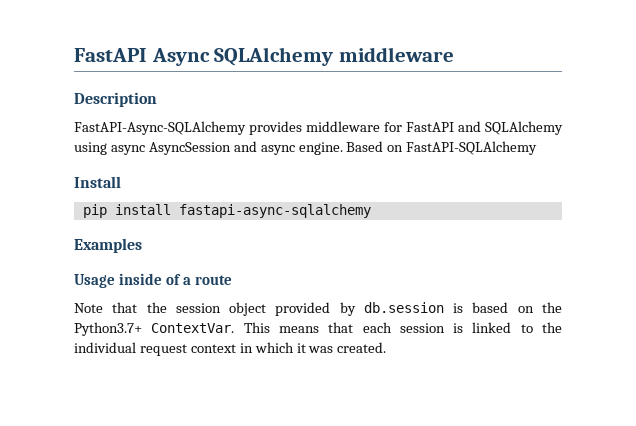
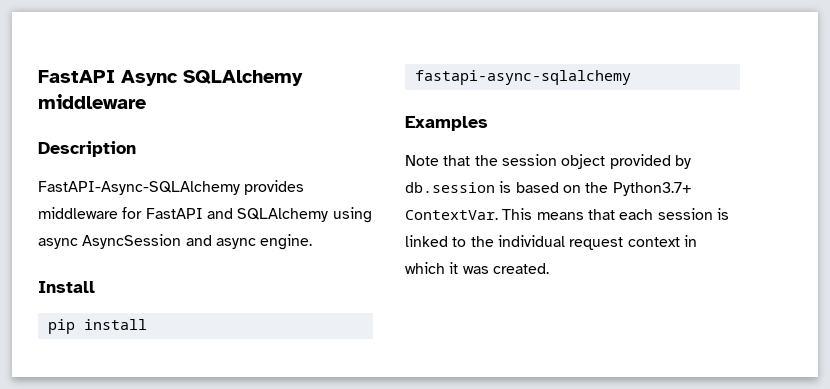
[346,141,538,155] Based on FastAPI-SQLAlchemy -> (313, 242) none
[74,273,232,288] // Usage inside of a route -> (488, 123) none

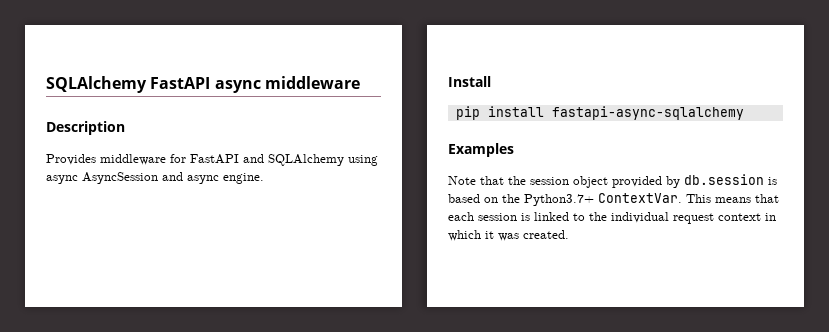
[38,70,303,86] FastAPI Async SQLAlchemy -> [46,76,261,93] SQLAlchemy FastAPI async
[38,180,305,195] FastAPI-Async-SQLAlchemy provides -> [46,154,96,165] Provides

